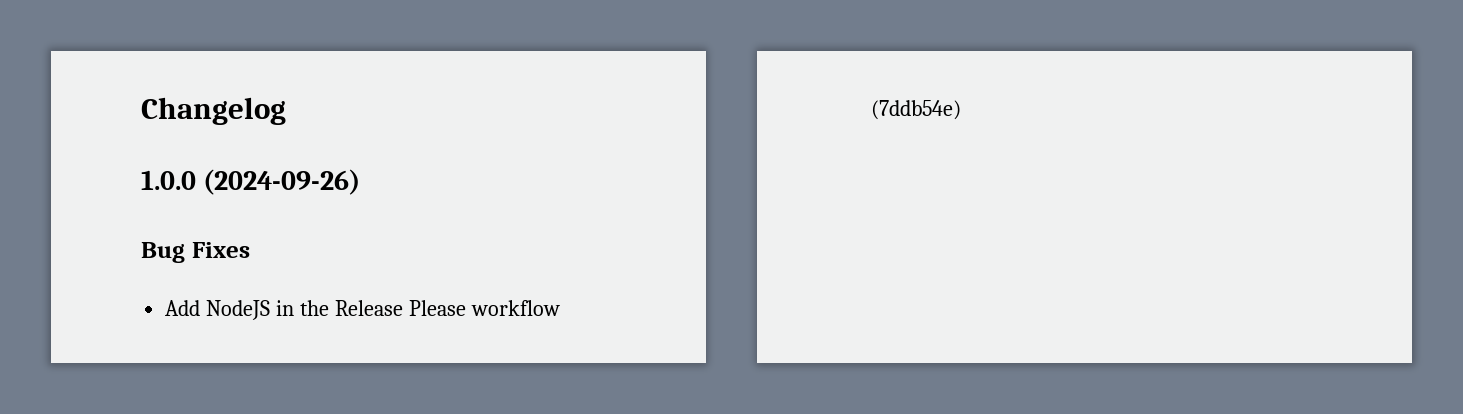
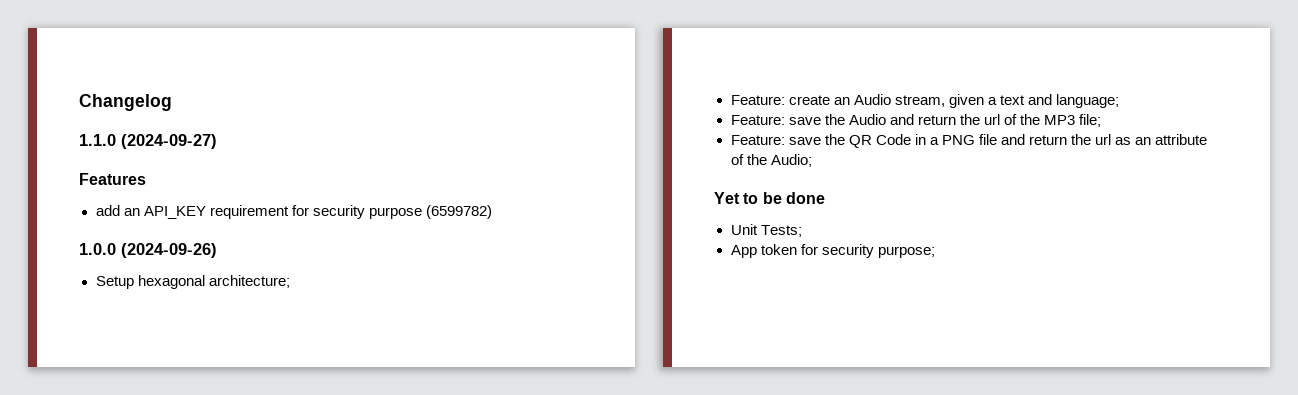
[141,169,361,195] [141,242,250,263] [165,300,560,320] [871,100,962,120] 1.0.0 (2024-09-26) // Bug Fixes // Add NodeJS in the Release Please workflow (7ddb54e) -> [79,134,217,149] [79,173,146,185] [95,205,492,219] [79,243,217,258] [95,275,290,289] [730,94,1119,108] [730,114,1102,127] [730,134,1208,148] [730,154,812,167] [714,192,825,204] [730,224,802,237] [730,244,935,258] 1.1.0 (2024-09-27) // Features // add an API_KEY requirement for security purpose (6599782) // 1.0.0 (2024-09-26) // Setup hexagonal architecture; // Feature: create an Audio stream, given a text and language; // Feature: save the Audio and return the url of the MP3 file; // Feature: save the QR Code in a PNG file and return the url as an attribute of the Audio; // Yet to be done // Unit Tests; // App token for security purpose;

